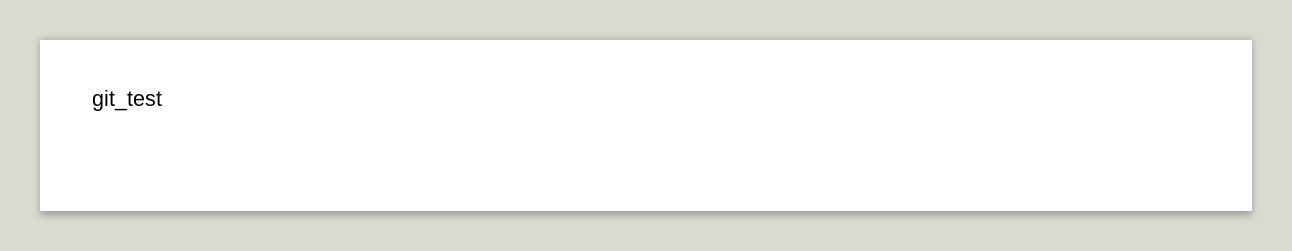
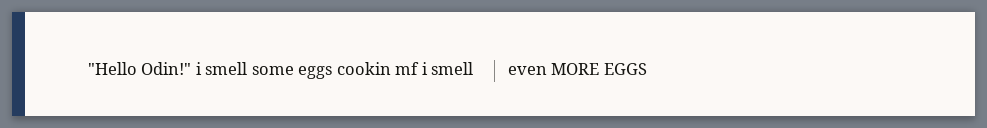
[92,90,162,111] git_test -> [88,62,647,79] "Hello Odin!" i smell some eggs cookin mf i smell even MORE EGGS

